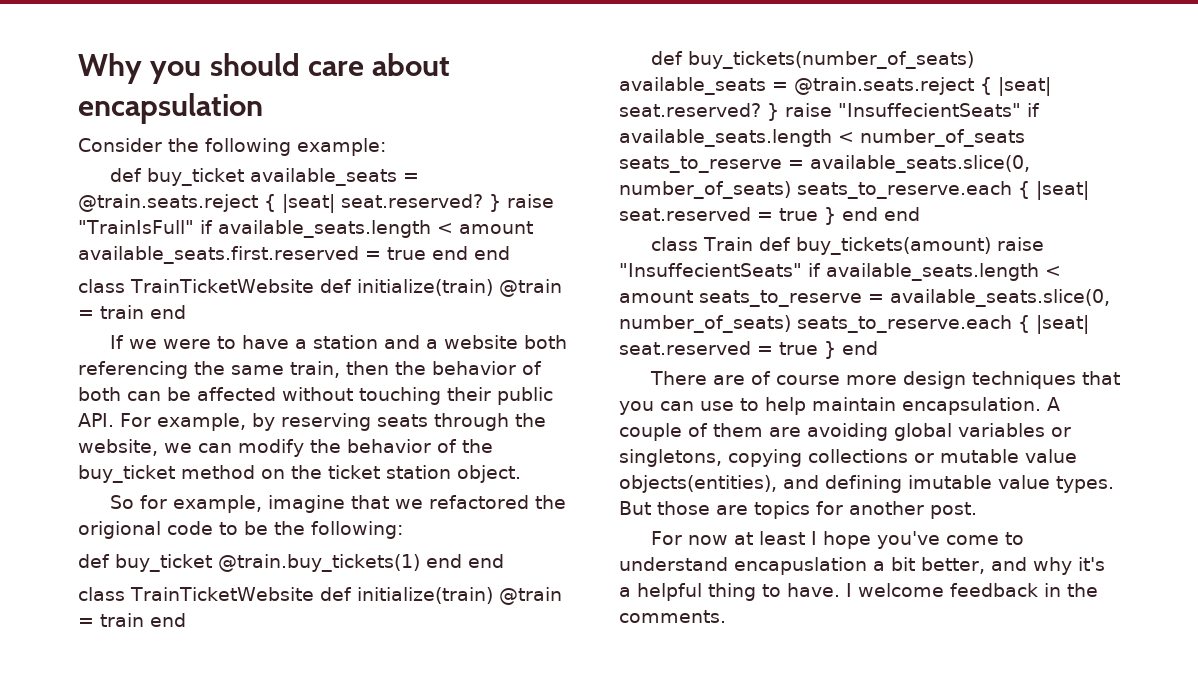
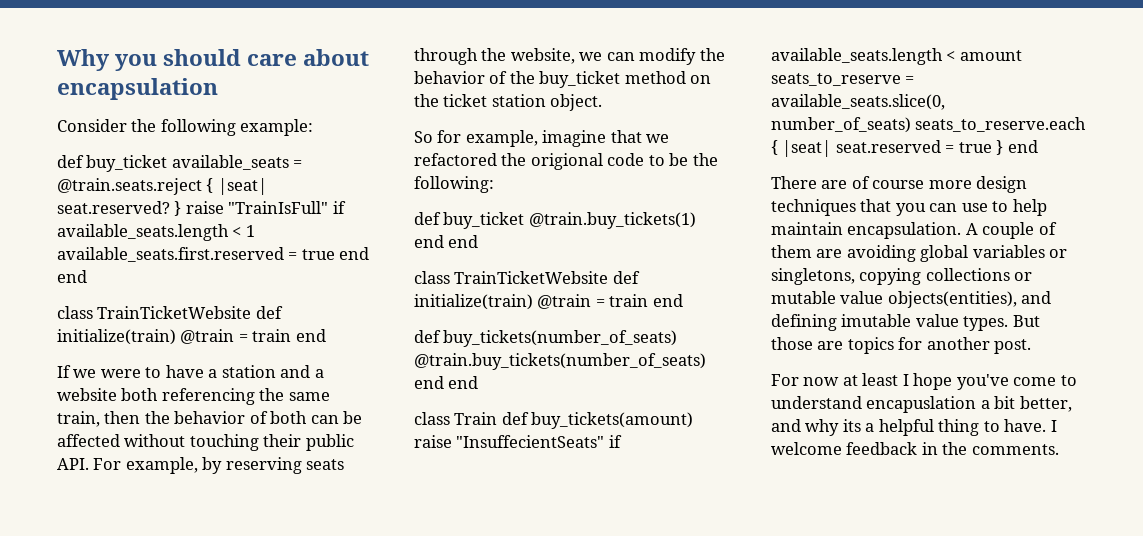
[458,221,533,234] amount -> [245,225,255,237] 1
[619,77,1051,96] [619,103,1040,121] [619,129,1025,147] [619,155,1030,173] [619,181,1089,200] [619,207,836,225] available_seats = @train.seats.reject { |seat| seat.reserved? } raise "InsuffecientSeats" if available_seats.length < number_of_seats seats_to_reserve = available_seats.slice(0, number_of_seats) seats_to_reserve.each { |seat| seat.reserved = true } -> [414,353,706,370] @train.buy_tickets(number_of_seats)
[1078,557,1105,571] it's -> [842,419,861,432] its

